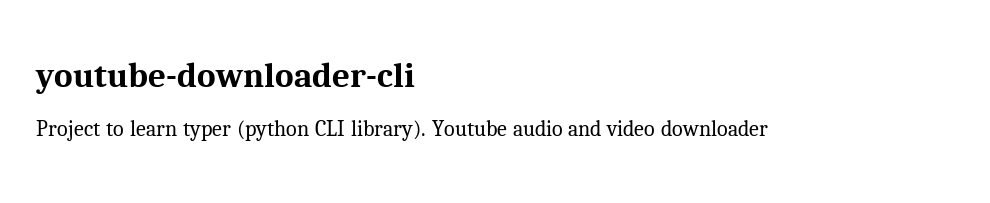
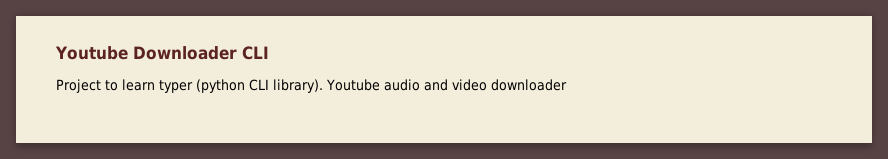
[35,62,415,94] youtube-downloader-cli -> [55,46,269,60] Youtube Downloader CLI

